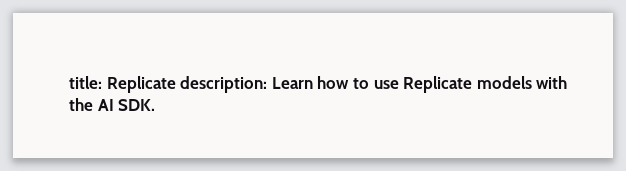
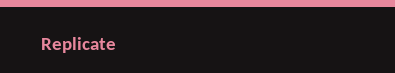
[69,76,568,93] [69,98,156,111] title: Replicate description: Learn how to use Replicate models with the AI SDK. -> [41,37,116,53] Replicate

